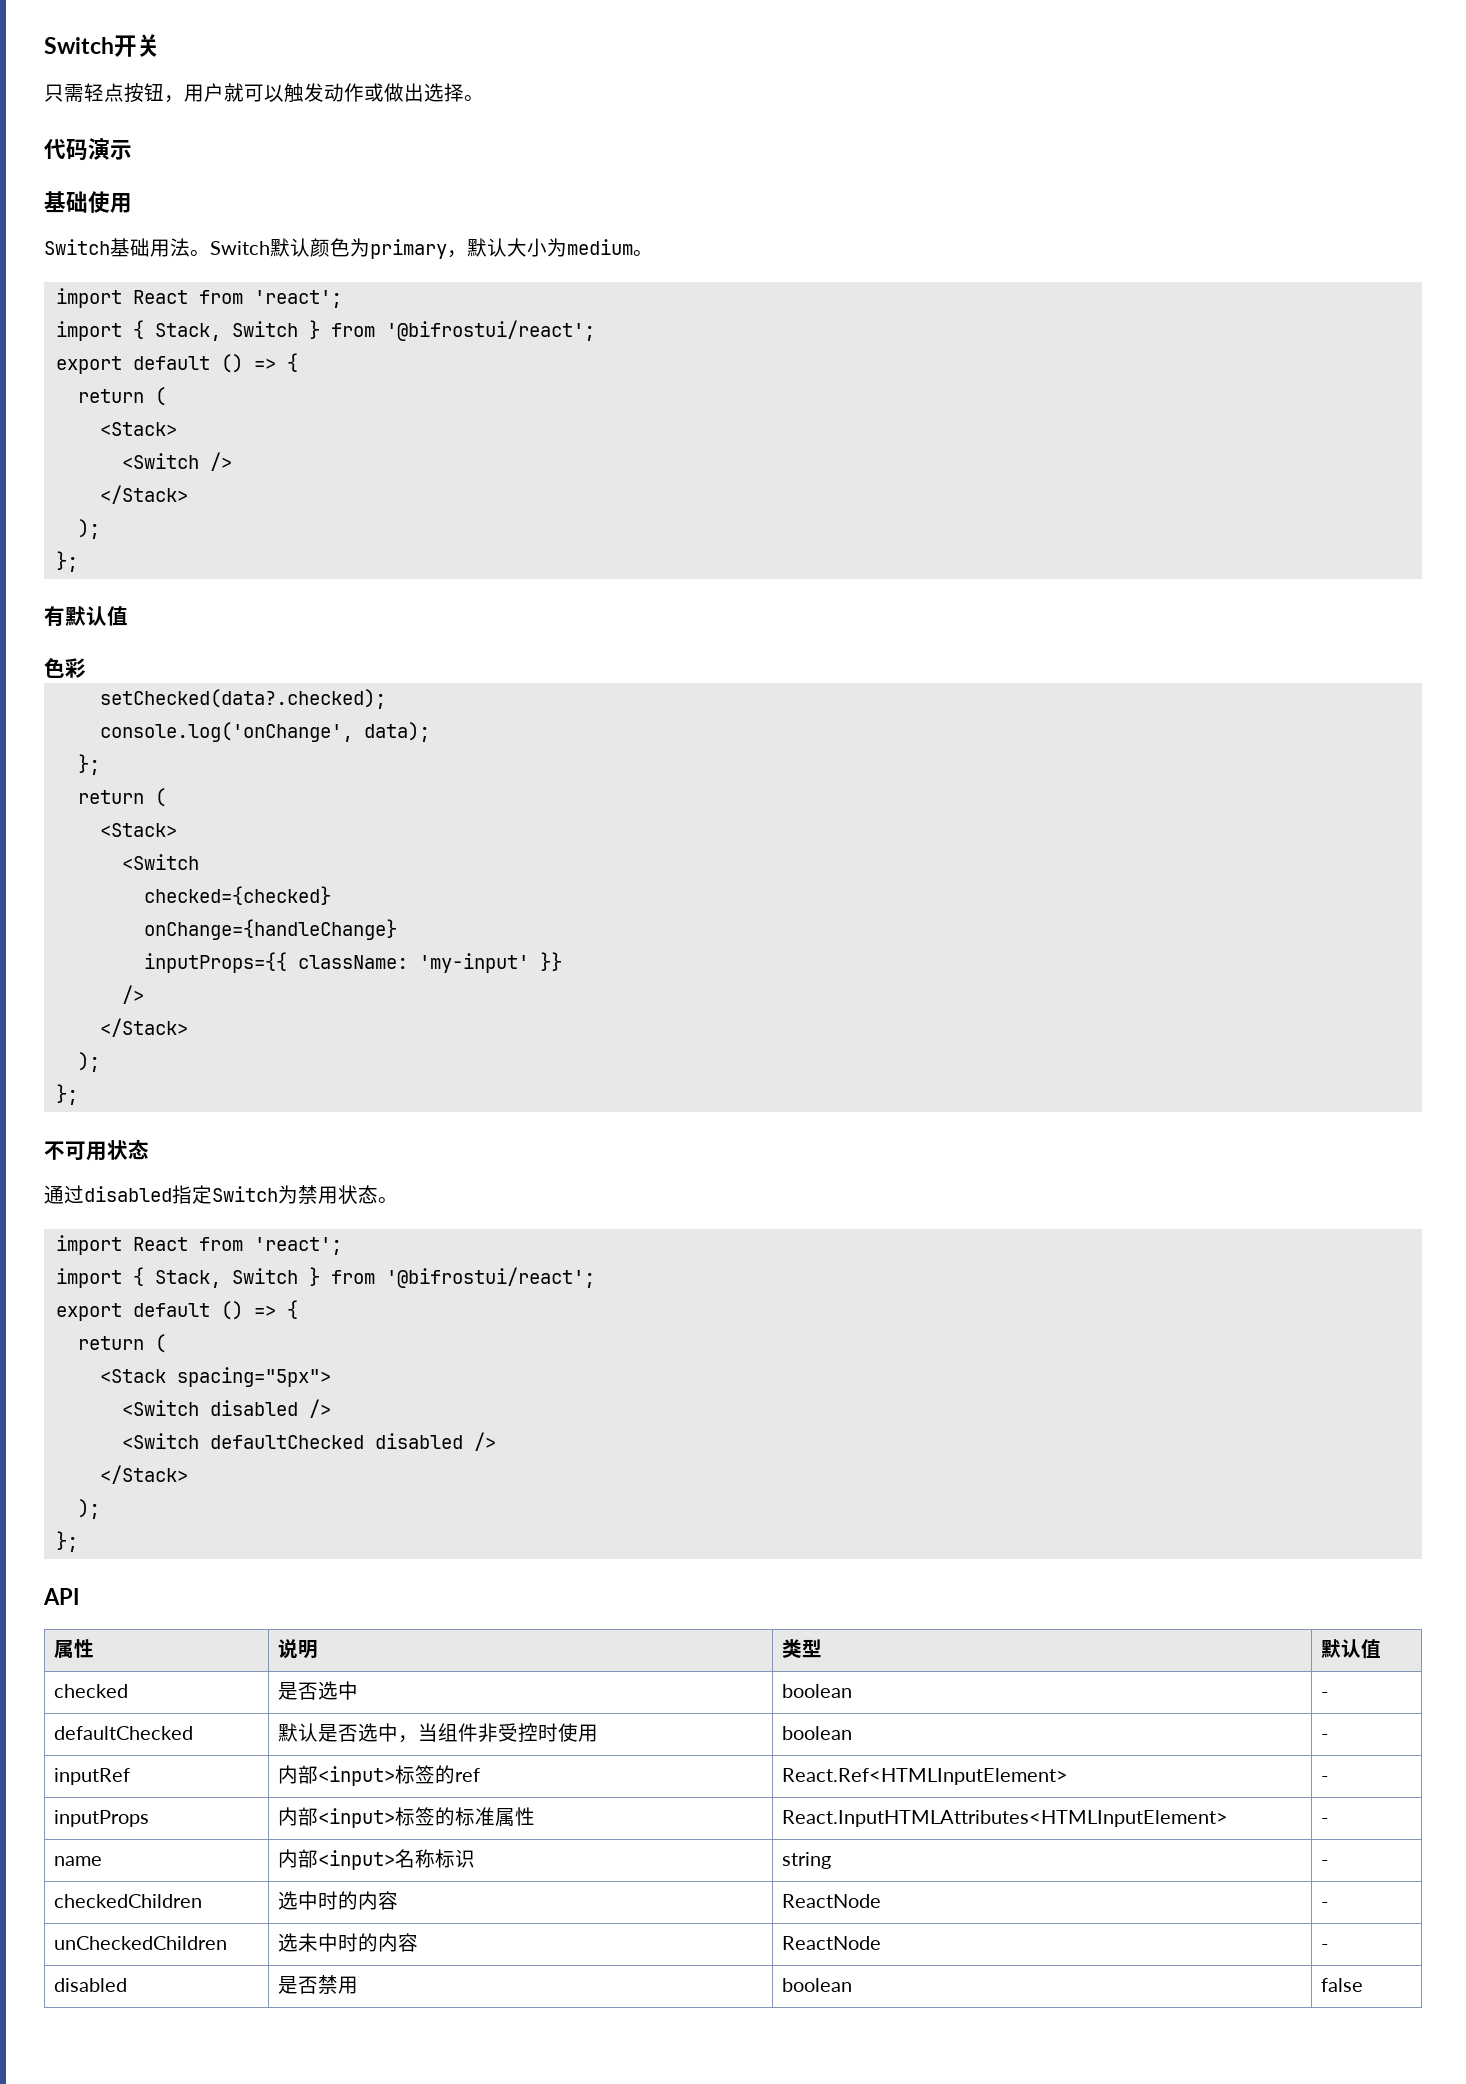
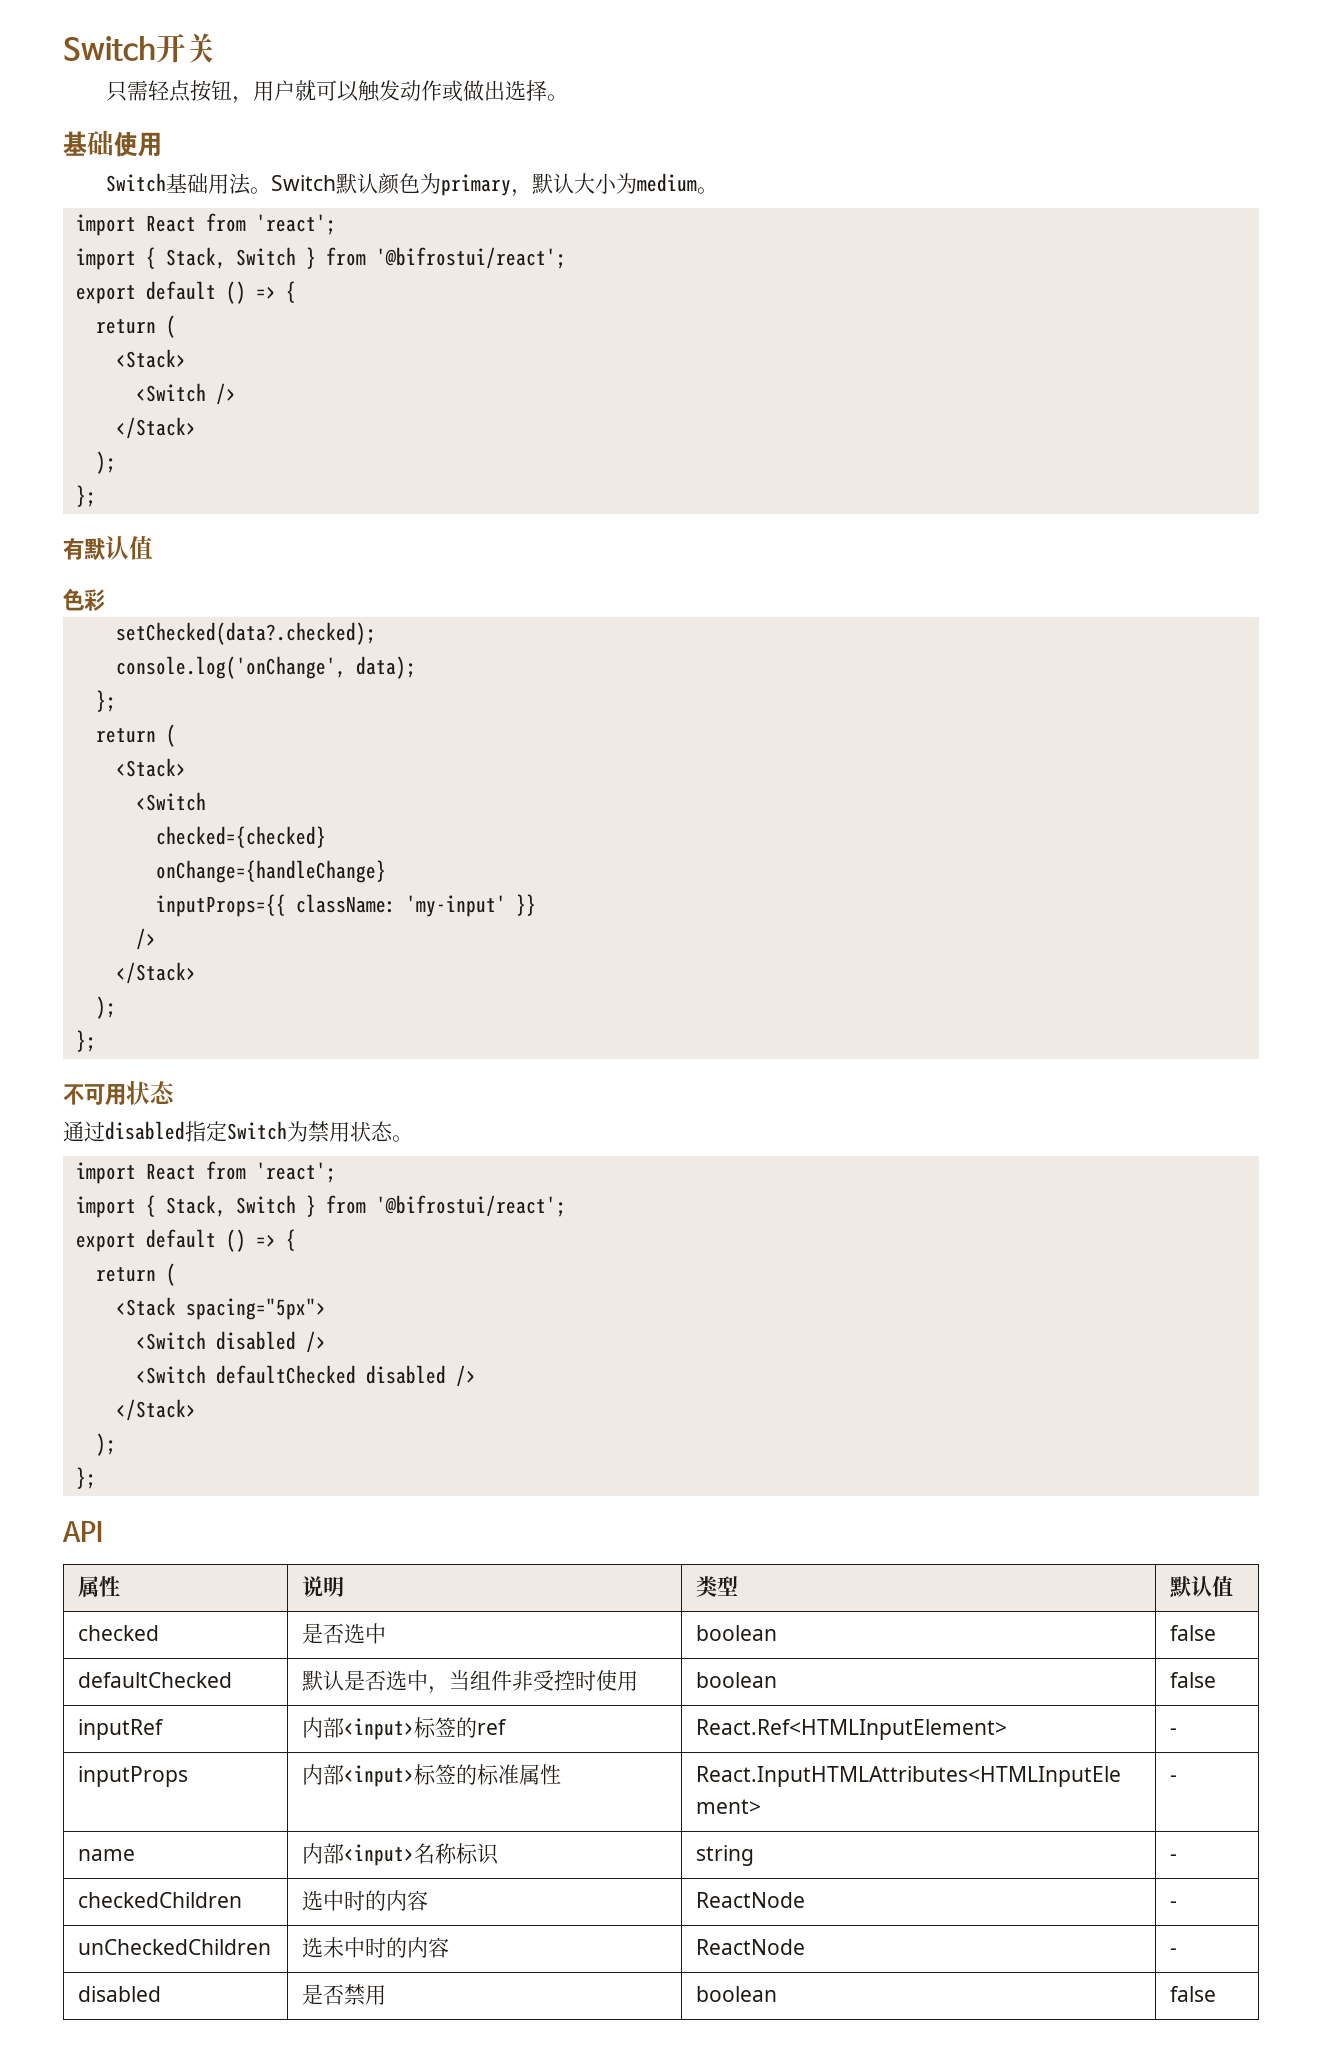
[44,138,132,161] // 代码演示 -> (568, 97) none
[1321,1692,1329,1698] - -> [1170,1625,1217,1641] false
[1321,1734,1329,1740] - -> [1170,1672,1217,1688] false

